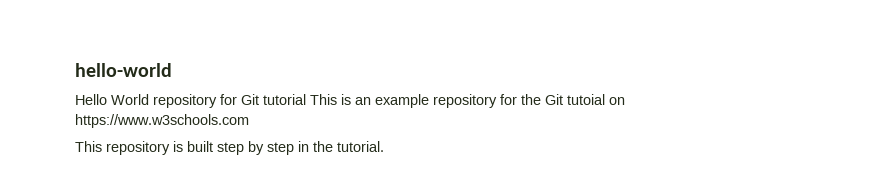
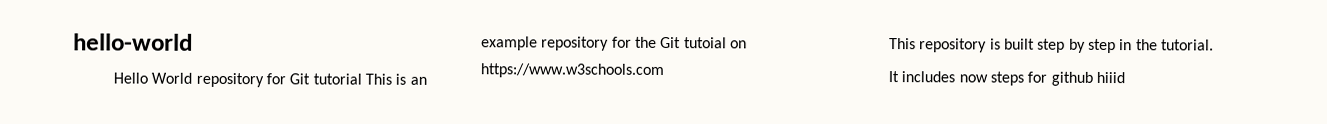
(384, 146) none -> [888,71,1125,86] // It includes now steps for github hiiid

